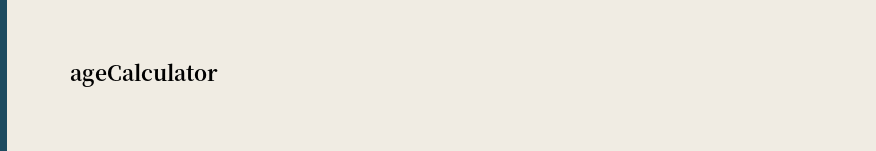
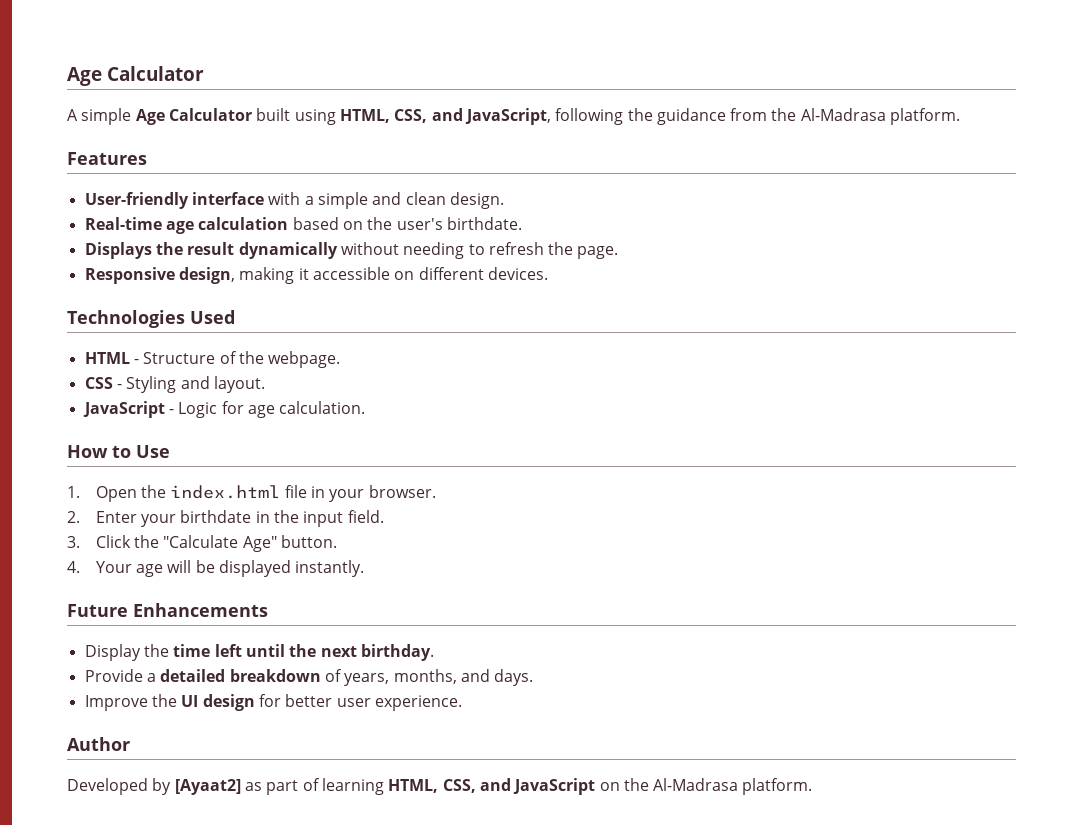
[70,63,218,87] ageCalculator -> [67,66,204,86] [67,108,961,125] [67,152,147,165] [84,192,504,209] [84,217,522,234] [84,242,619,259] [84,267,548,284] [67,310,235,328] [84,351,341,368] [84,376,265,393] [82,401,366,418] [67,445,170,458] [67,485,436,502] [67,510,384,527] [67,535,337,552] [67,560,365,577] [67,603,268,617] [84,644,434,661] [84,669,534,686] [84,694,462,711] [67,737,130,751] [67,778,813,795] Age Calculator // A simple Age Calculator built using HTML, CSS, and JavaScript, following the guidance from the Al-Madrasa platform. // Features // User-friendly interface with a simple and clean design. // Real-time age calculation based on the user's birthdate. // Displays the result dynamically without needing to refresh the page. // Responsive design, making it accessible on different devices. // Technologies Used // HTML - Structure of the webpage. // CSS - Styling and layout. // JavaScript - Logic for age calculation. // How to Use // 1. Open the index.html file in your browser. // 2. Enter your birthdate in the input field. // 3. Click the "Calculate Age" button. // 4. Your age will be displayed instantly. // Future Enhancements // Display the time left until the next birthday. // Provide a detailed breakdown of years, months, and days. // Improve the UI design for better user experience. // Author // Developed by [Ayaat2] as part of learning HTML, CSS, and JavaScript on the Al-Madrasa platform.

